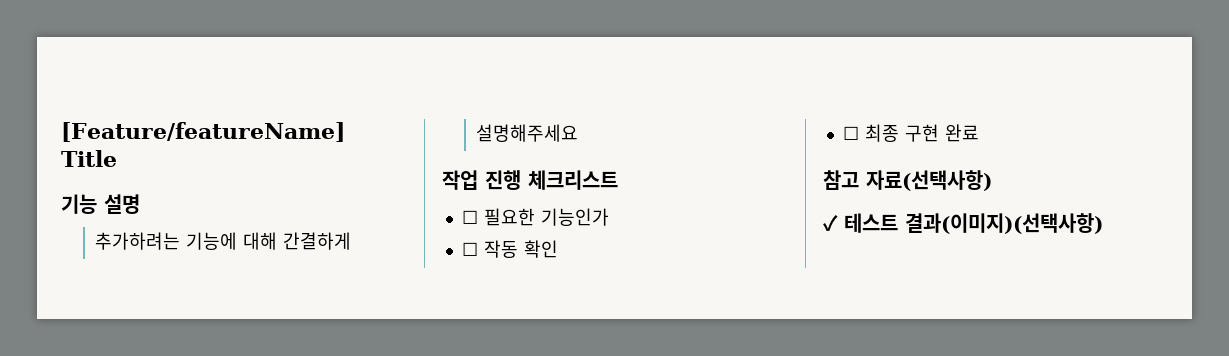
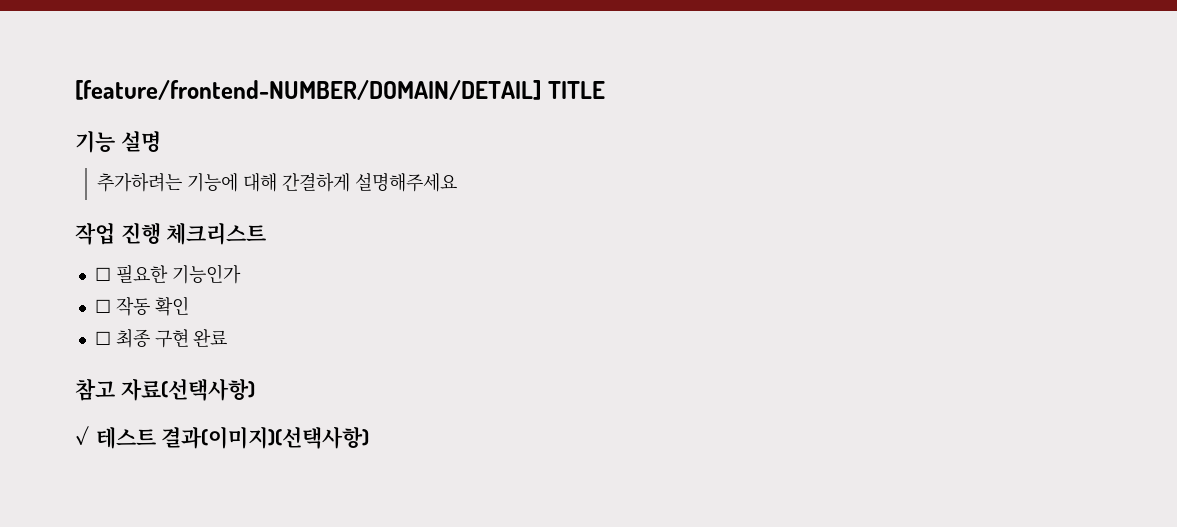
[61,122,345,142] [61,150,117,167] [Feature/featureName] Title -> [75,80,605,100] [feature/frontend-NUMBER/DOMAIN/DETAIL] TITLE

